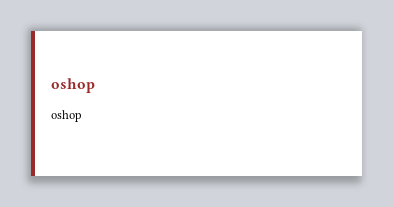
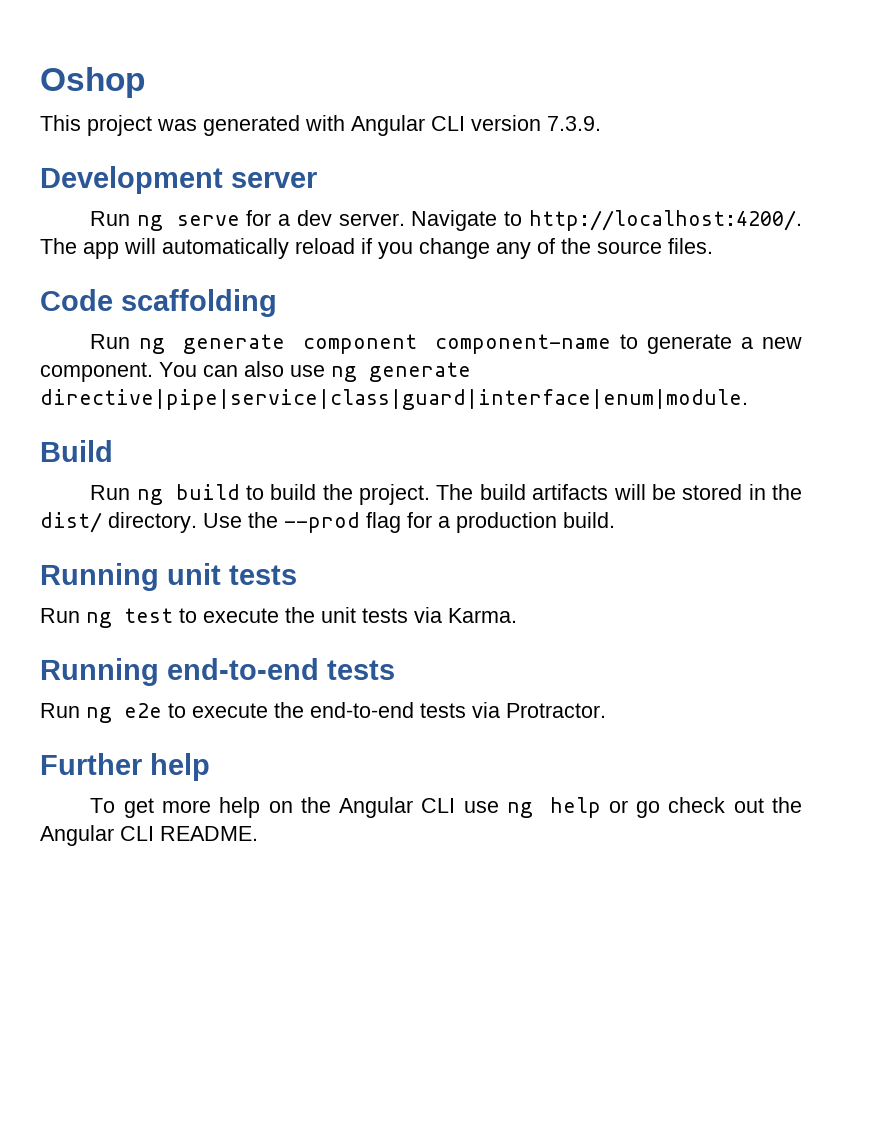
[51,78,95,93] [51,110,81,122] oshop // oshop -> [40,67,145,98] [40,115,601,136] [40,166,317,194] [90,210,803,231] [40,238,713,259] [40,289,277,317] [90,334,802,354] [40,361,471,382] [40,389,748,410] [40,440,113,462] [90,484,803,505] [40,512,615,533] [40,563,297,591] [40,607,517,628] [40,658,395,686] [40,702,606,723] [40,753,210,781] [90,797,803,818] [40,825,258,846] Oshop // This project was generated with Angular CLI version 7.3.9. // Development server // Run ng serve for a dev server. Navigate to http://localhost:4200/. The app will automatically reload if you change any of the source files. // Code scaffolding // Run ng generate component component-name to generate a new component. You can also use ng generate directive|pipe|service|class|guard|interface|enum|module. // Build // Run ng build to build the project. The build artifacts will be stored in the dist/ directory. Use the --prod flag for a production build. // Running unit tests // Run ng test to execute the unit tests via Karma. // Running end-to-end tests // Run ng e2e to execute the end-to-end tests via Protractor. // Further help // To get more help on the Angular CLI use ng help or go check out the Angular CLI README.

